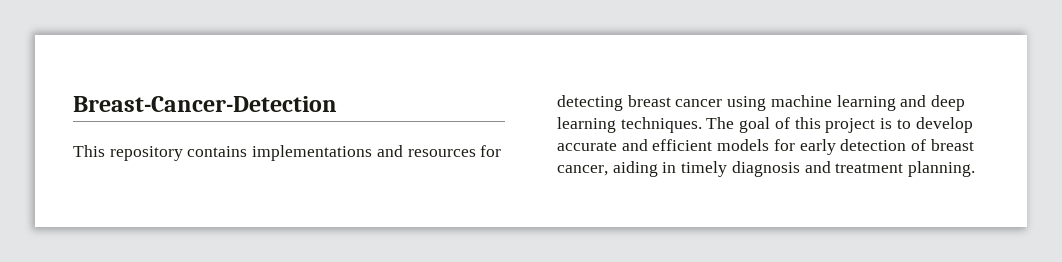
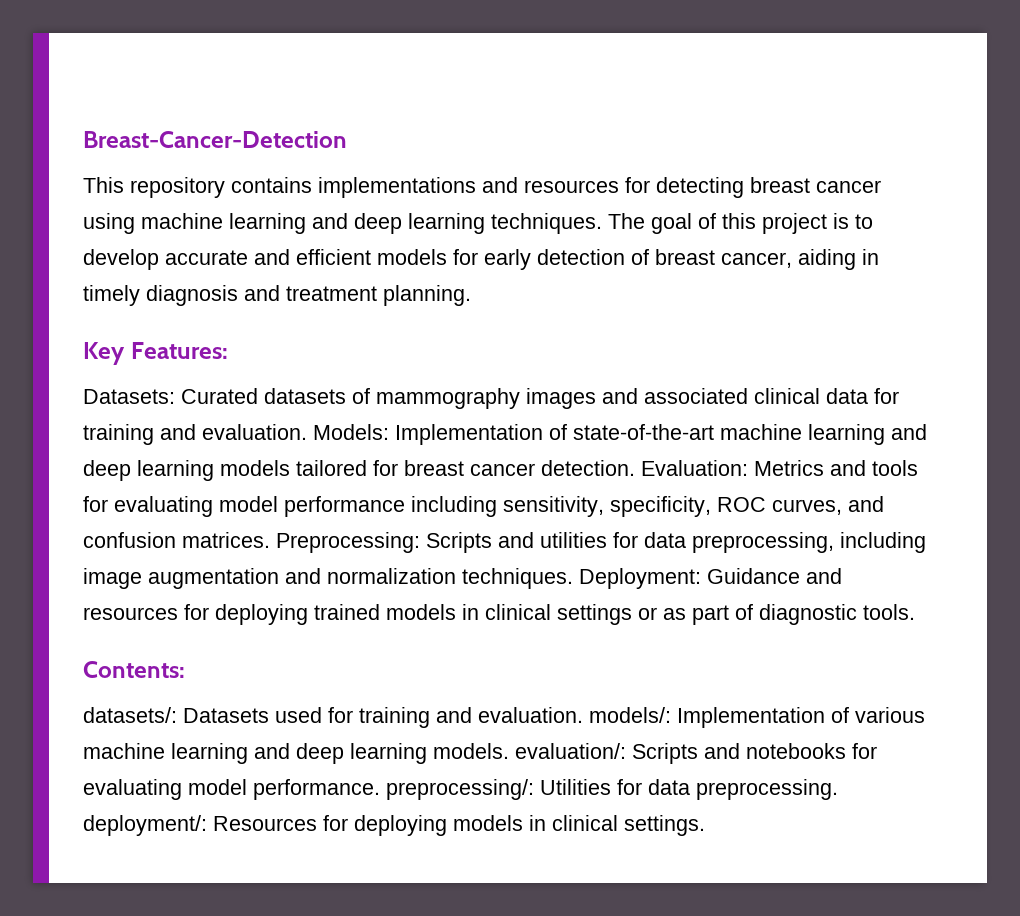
(976, 169) none -> [83,342,228,365] [83,388,899,409] [83,424,927,445] [83,460,918,481] [83,496,884,517] [83,532,926,553] [83,568,842,589] [83,604,915,625] [83,661,185,678] [83,707,925,728] [83,743,877,764] [83,779,838,800] [83,815,705,836] // Key Features: // Datasets: Curated datasets of mammography images and associated clinical data for training and evaluation. Models: Implementation of state-of-the-art machine learning and deep learning models tailored for breast cancer detection. Evaluation: Metrics and tools for evaluating model performance including sensitivity, specificity, ROC curves, and confusion matrices. Preprocessing: Scripts and utilities for data preprocessing, including image augmentation and normalization techniques. Deployment: Guidance and resources for deploying trained models in clinical settings or as part of diagnostic tools. // Contents: // datasets/: Datasets used for training and evaluation. models/: Implementation of various machine learning and deep learning models. evaluation/: Scripts and notebooks for evaluating model performance. preprocessing/: Utilities for data preprocessing. deployment/: Resources for deploying models in clinical settings.

